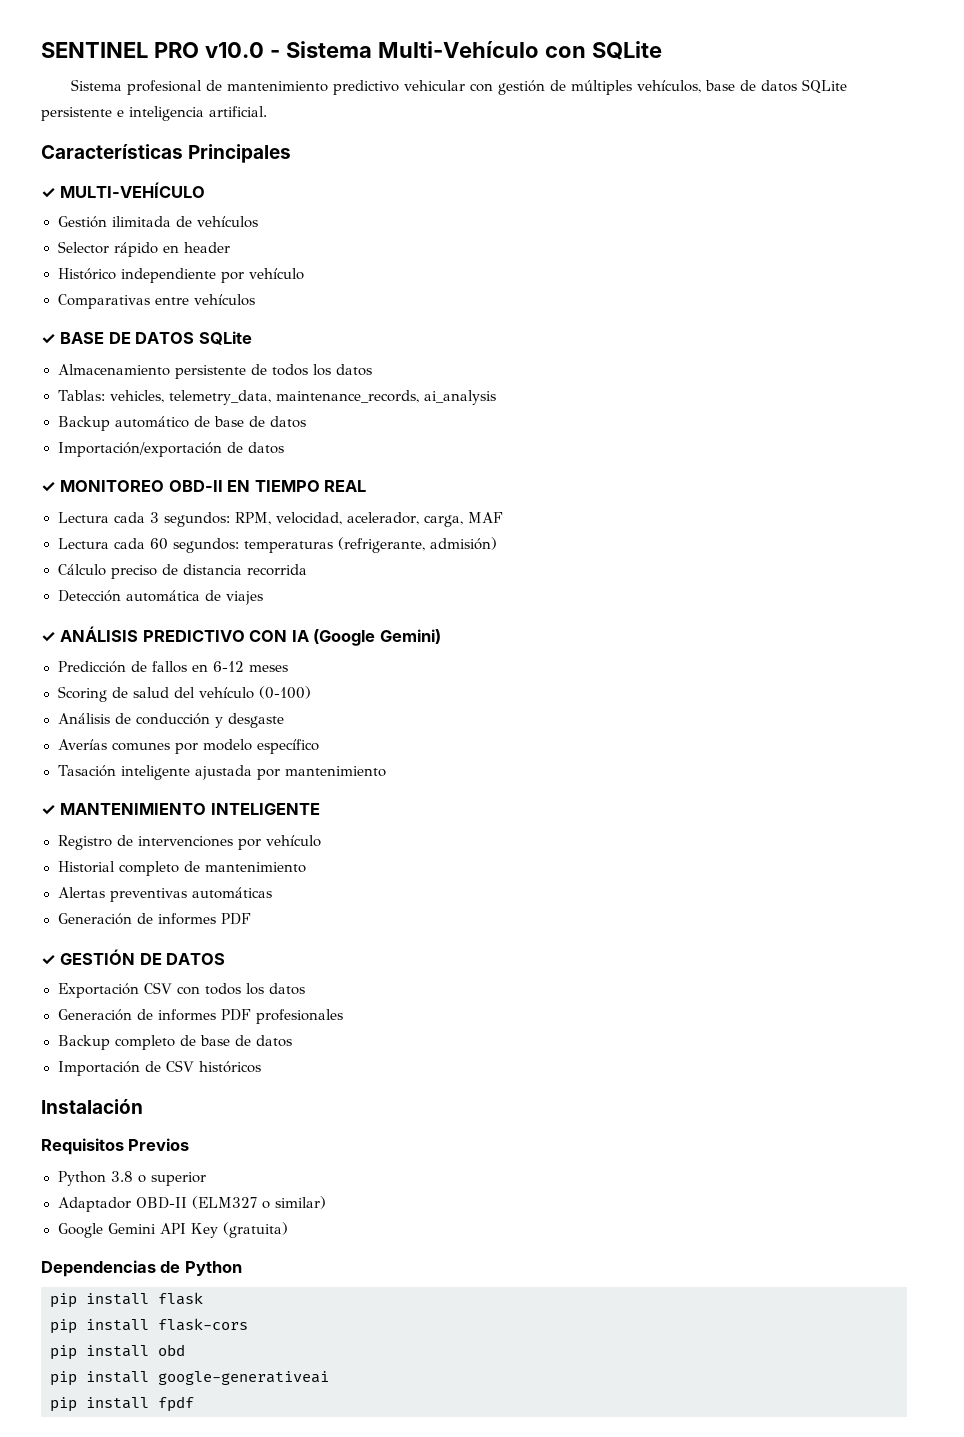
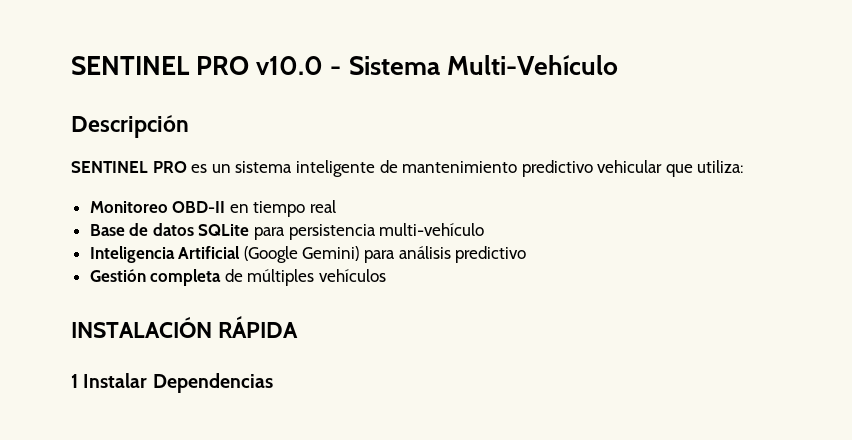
[544,41,662,60] [71,79,848,95] [41,106,267,121] [41,144,292,163] [41,182,206,198] [57,216,258,228] [57,241,230,257] [57,268,304,283] [57,294,255,309] [41,331,252,345] [57,364,372,379] [57,390,497,405] [57,416,306,431] [57,442,284,457] [41,480,367,492] [57,512,503,527] [57,537,497,553] [57,564,307,579] [57,590,263,605] [41,626,441,646] [57,661,288,673] [57,686,311,702] [57,713,284,728] [57,739,320,754] [57,765,387,780] [41,803,320,815] [57,835,321,850] [57,861,306,876] [57,887,272,902] [57,913,251,925] [41,949,226,965] [57,982,305,998] [57,1009,343,1024] [57,1035,292,1050] [57,1060,261,1076] [41,1099,143,1114] [41,1138,190,1155] [57,1171,206,1186] [57,1196,326,1212] [57,1222,288,1238] [41,1260,242,1277] [50,1292,203,1308] [50,1318,248,1334] [50,1344,185,1360] [50,1371,329,1386] [50,1396,194,1412] con SQLite // Sistema profesional de mantenimiento predictivo vehicular con gestión de múltiples vehículos, base de datos SQLite persistente e inteligencia artificial. // Características Principales // ✓ MULTI-VEHÍCULO // Gestión ilimitada de vehículos // Selector rápido en header // Histórico independiente por vehículo // Comparativas entre vehículos // ✓ BASE DE DATOS SQLite // Almacenamiento persistente de todos los datos // Tablas: vehicles, telemetry_data, maintenance_records, ai_analysis // Backup automático de base de datos // Importación/exportación de datos // ✓ MONITOREO OBD-II EN TIEMPO REAL // Lectura cada 3 segundos: RPM, velocidad, acelerador, carga, MAF // Lectura cada 60 segundos: temperaturas (refrigerante, admisión) // Cálculo preciso de distancia recorrida // Detección automática de viajes // ✓ ANÁLISIS PREDICTIVO CON IA (Google Gemini) // Predicción de fallos en 6-12 meses // Scoring de salud del vehículo (0-100) // Análisis de conducción y desgaste // Averías comunes por modelo específico // Tasación inteligente ajustada por mantenimiento // ✓ MANTENIMIENTO INTELIGENTE // Registro de intervenciones por vehículo // Historial completo de mantenimiento // Alertas preventivas automáticas // Generación de informes PDF // ✓ GESTIÓN DE DATOS // Exportación CSV con todos los datos // Generación de informes PDF profesionales // Backup completo de base de datos // Importación de CSV históricos // Instalación // Requisitos Previos // Python 3.8 o superior // Adaptador OBD-II (ELM327 o similar) // Google Gemini API Key (gratuita) // Dependencias de Python // pip install flask // pip install flask-cors // pip install obd // pip install google-generativeai // pip install fpdf -> [71,115,189,138] [71,160,744,177] [89,200,337,217] [89,223,485,240] [89,246,527,263] [89,269,387,286] [71,316,299,338] [71,373,273,393] // Descripción // SENTINEL PRO es un sistema inteligente de mantenimiento predictivo vehicular que utiliza: // Monitoreo OBD-II en tiempo real // Base de datos SQLite para persistencia multi-vehículo // Inteligencia Artificial (Google Gemini) para análisis predictivo // Gestión completa de múltiples vehículos // INSTALACIÓN RÁPIDA // 1 Instalar Dependencias

